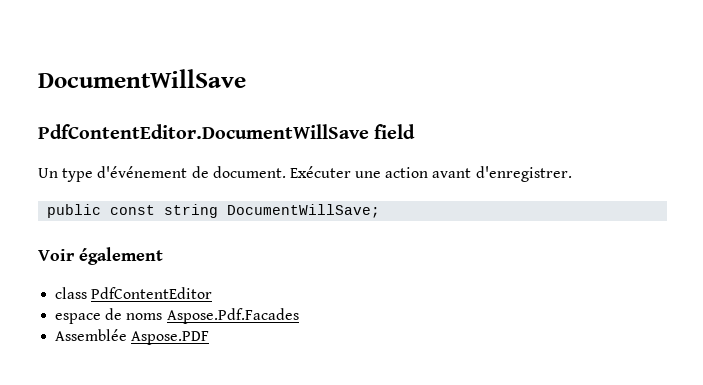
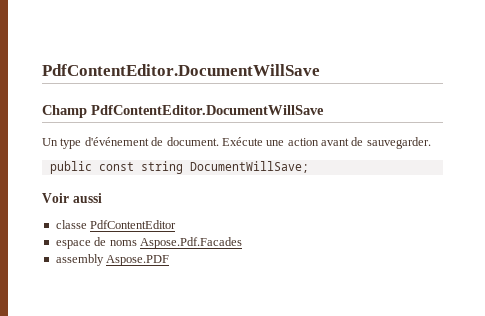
[38,69,246,88] [38,124,416,139] DocumentWillSave // PdfContentEditor.DocumentWillSave field -> [42,64,320,76] [42,105,324,118] PdfContentEditor.DocumentWillSave // Champ PdfContentEditor.DocumentWillSave
[289,166,351,178] Exécuter -> [221,137,263,146] Exécute
[475,166,572,182] d'enregistrer. -> [351,137,431,149] de sauvegarder.
[79,247,163,265] [55,287,88,299] également // class -> [72,193,102,203] [55,220,87,229] aussi // classe
[55,329,128,341] Assemblée -> [55,254,104,266] assembly

